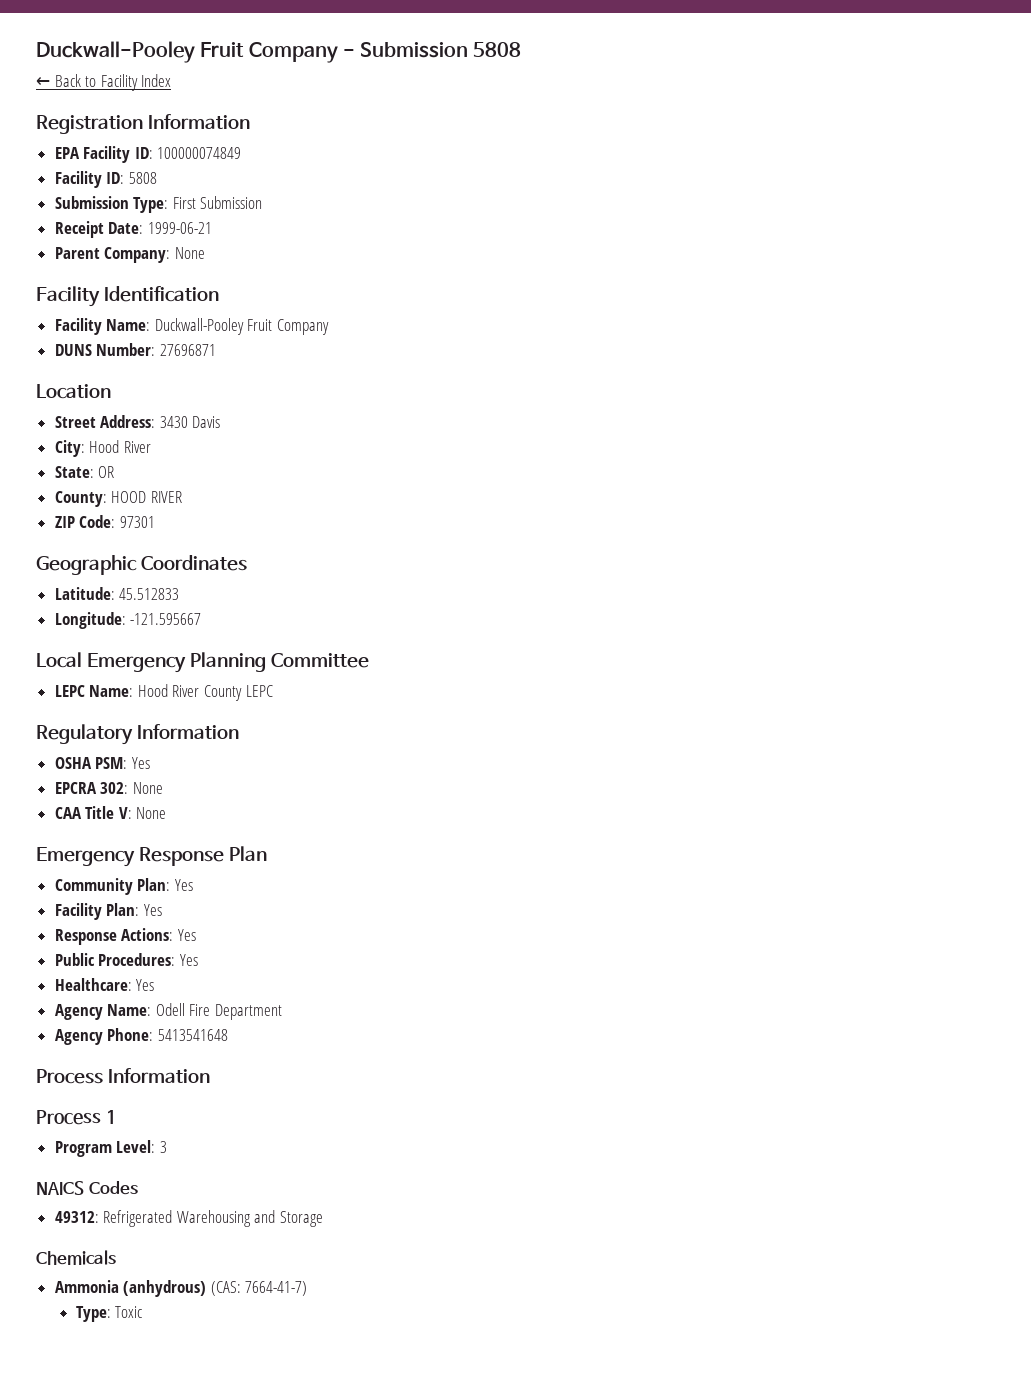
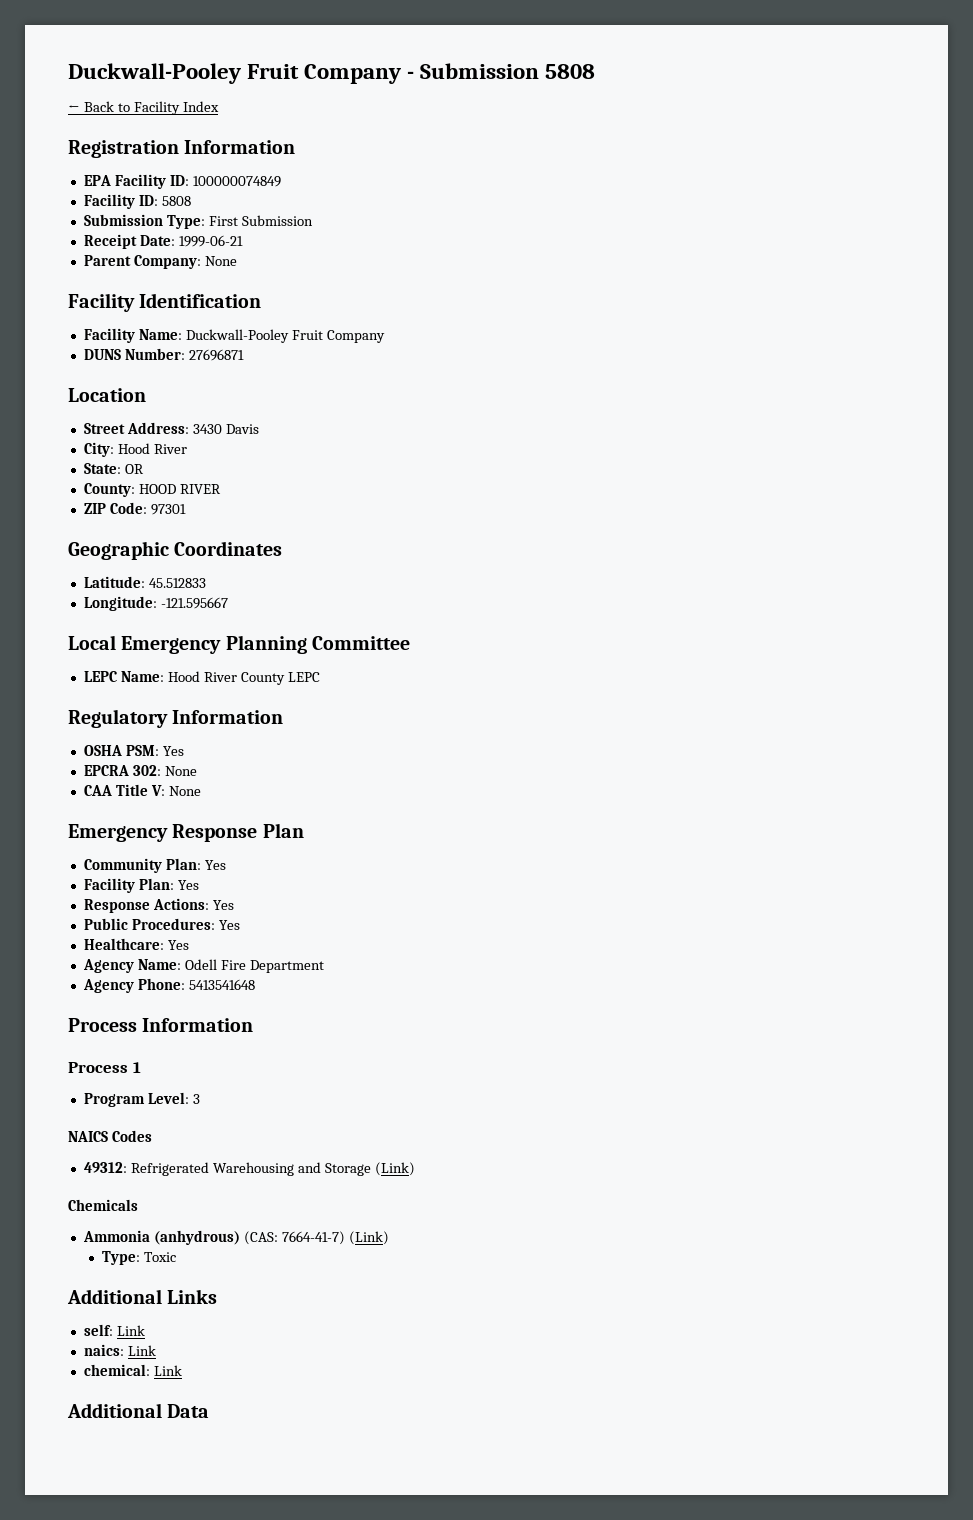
(324, 1219) none -> [374,1162,415,1176] (Link)
(308, 1288) none -> [348,1231,389,1245] (Link)
(143, 1312) none -> [67,1289,218,1304] [83,1324,145,1336] [83,1344,156,1356] [83,1364,182,1376] [67,1403,210,1418] // Additional Links // self: Link // naics: Link // chemical: Link // Additional Data

